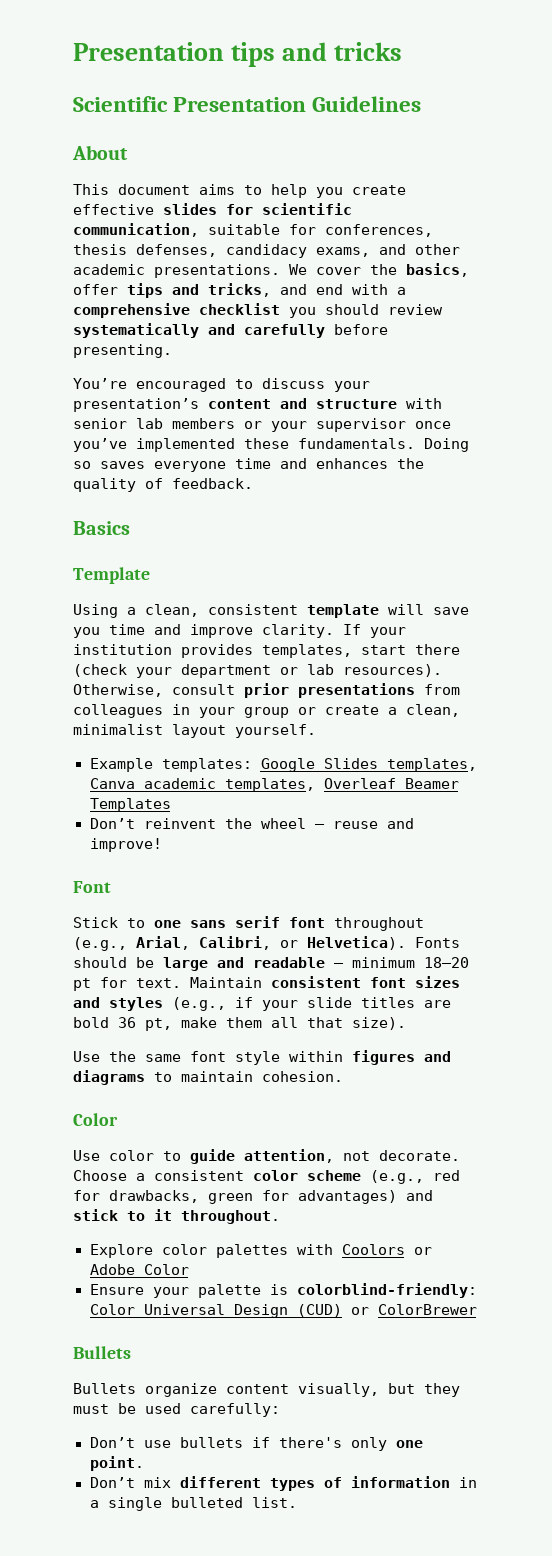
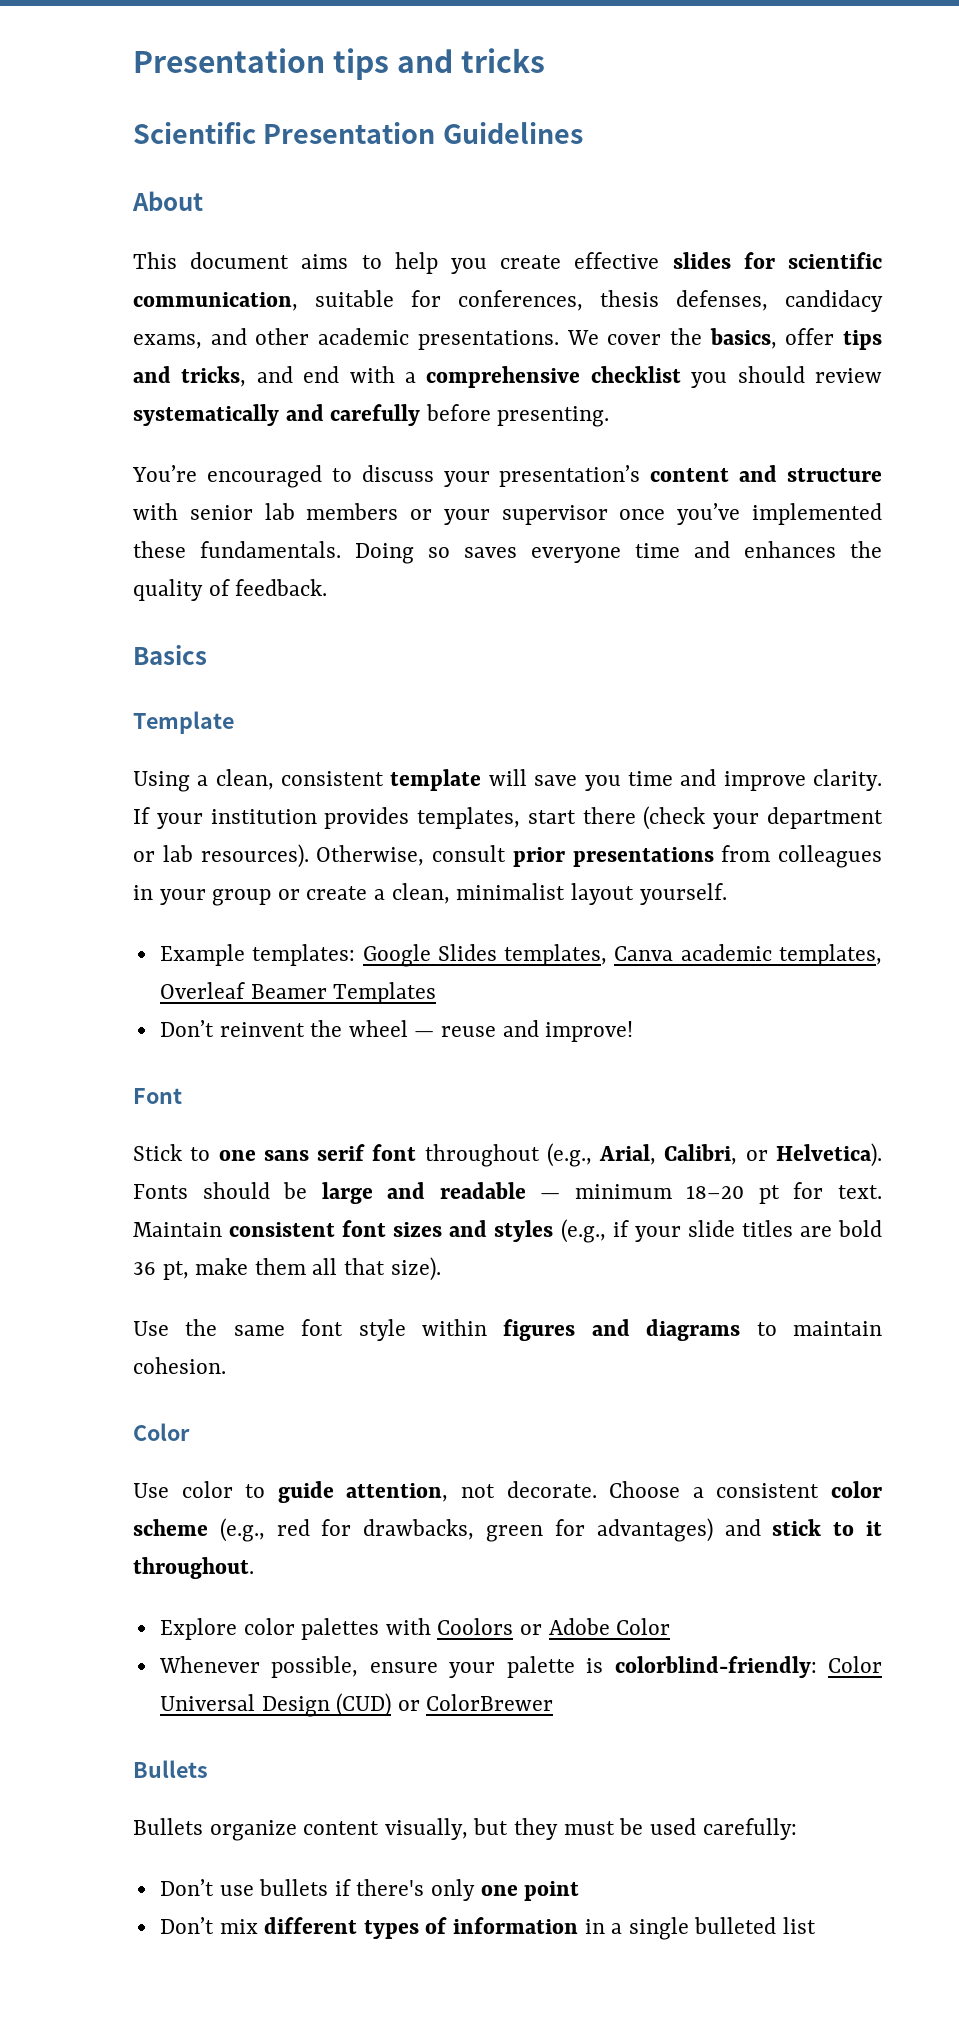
[89,1284,144,1295] Ensure -> [158,1656,438,1678] Whenever possible, ensure
[89,1456,144,1471] point. -> [524,1881,580,1901] point
[251,1497,297,1508] list. -> [783,1917,817,1934] list

